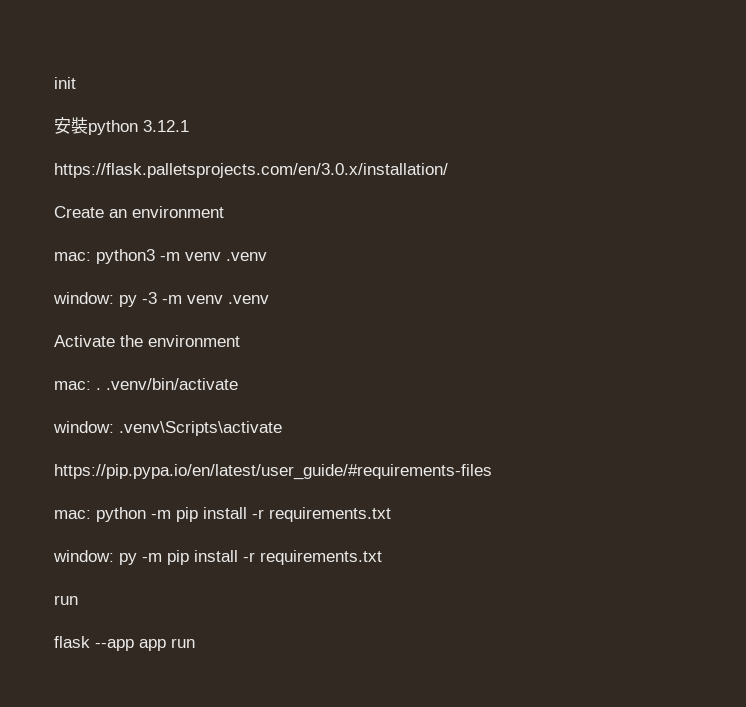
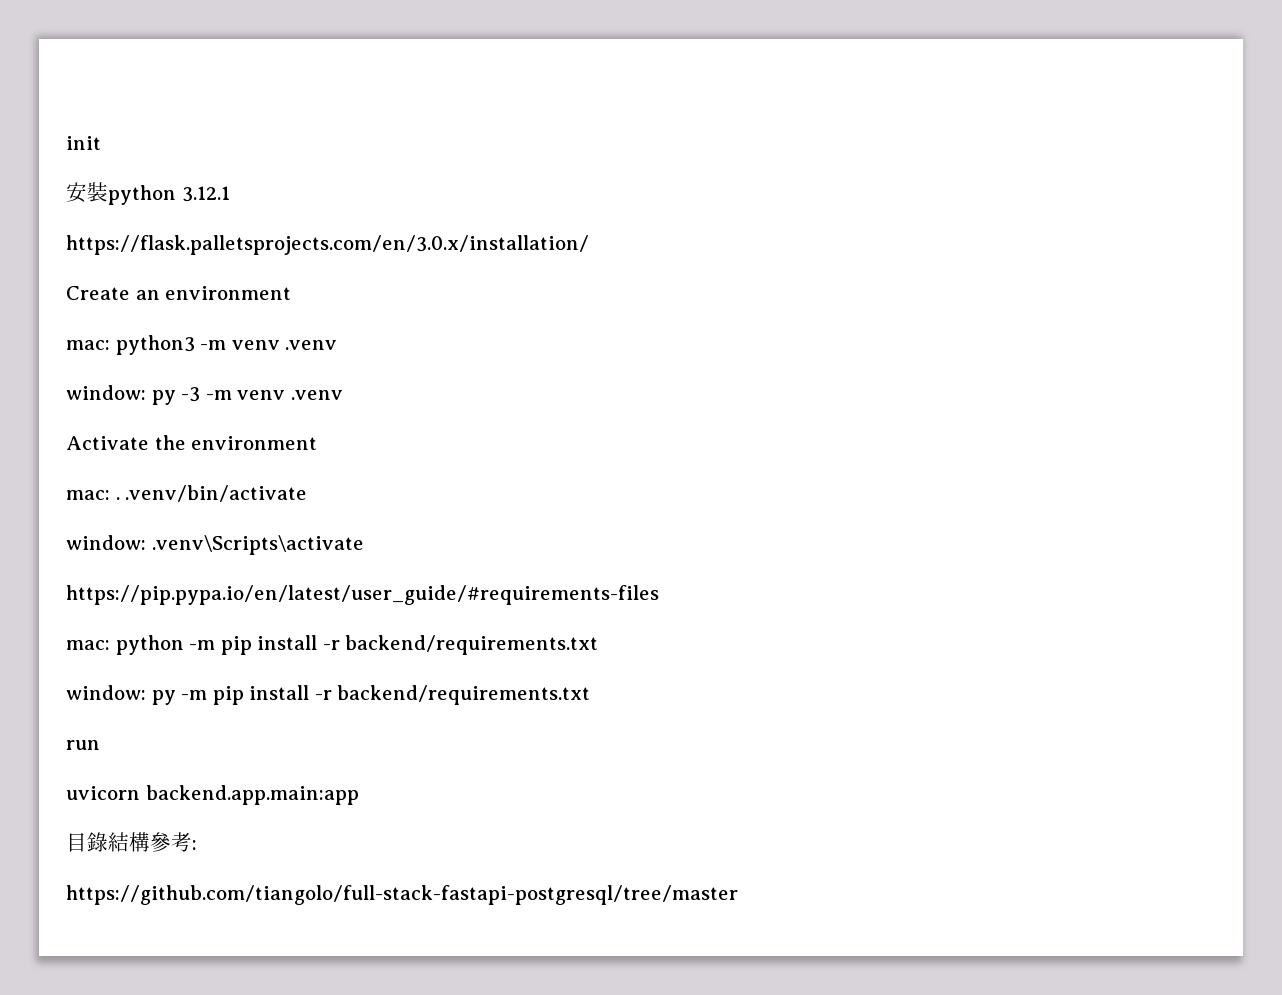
[269,507,391,522] requirements.txt -> [345,635,599,655] backend/requirements.txt
[260,550,382,565] requirements.txt -> [337,685,591,705] backend/requirements.txt
[54,636,195,651] flask --app app run -> [66,785,359,805] [66,832,197,852] [66,885,738,905] uvicorn backend.app.main:app // 目錄結構參考: // https://github.com/tiangolo/full-stack-fastapi-postgresql/tree/master

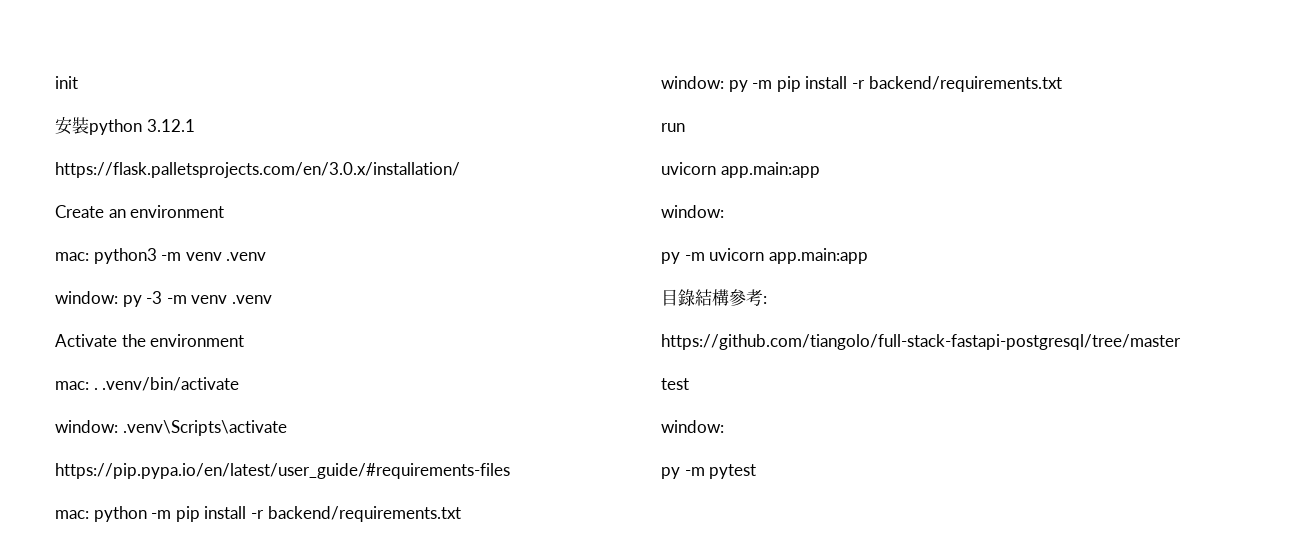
[145,785,359,805] backend.app.main:app -> [720,162,820,178] [661,205,724,218] [661,248,868,264] app.main:app // window: // py -m uvicorn app.main:app
(738, 895) none -> [661,378,689,390] [661,420,724,433] [661,464,757,479] // test // window: // py -m pytest

